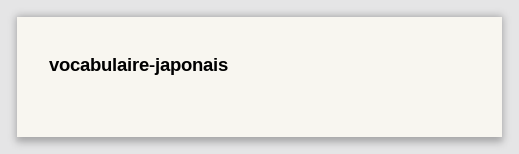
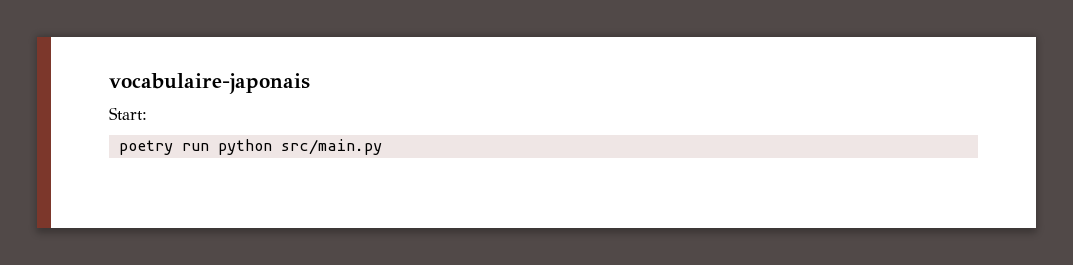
(228, 66) none -> [109,107,147,120] [118,139,382,155] // Start: // poetry run python src/main.py

